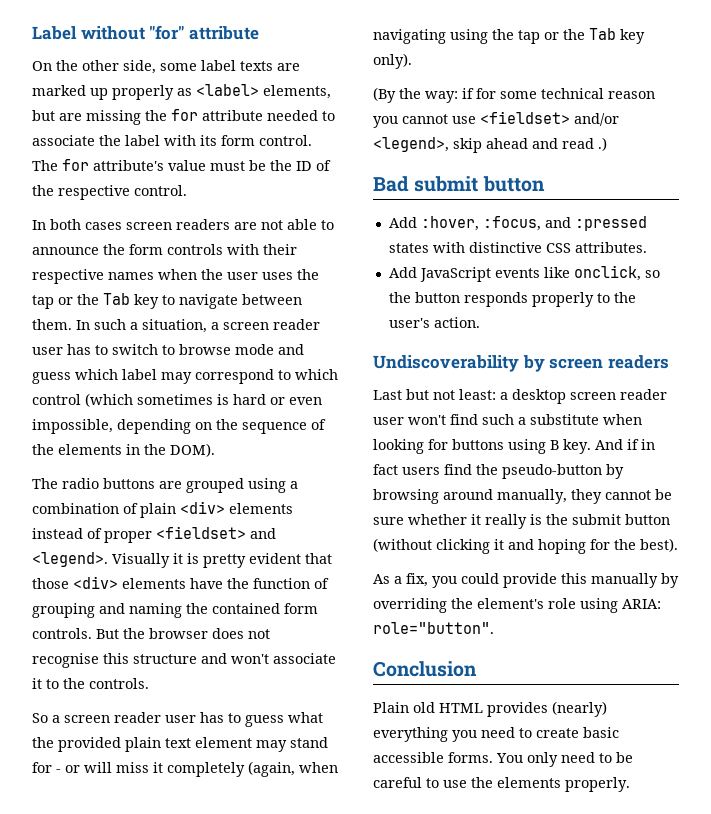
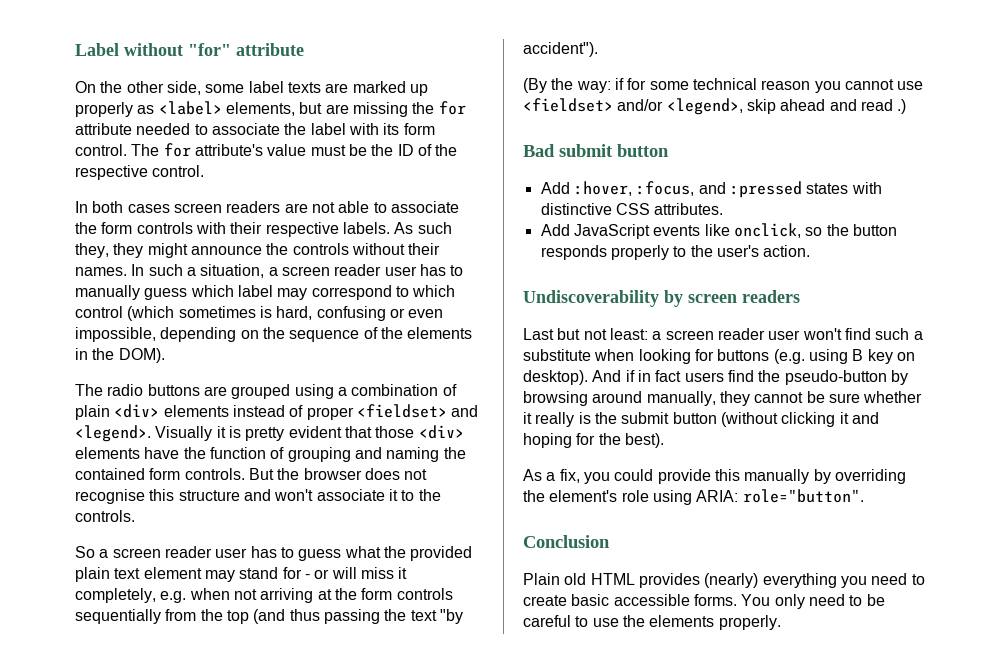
[32,247,99,255] announce -> [390,201,459,213] associate
[108,269,319,280] [32,293,302,309] [32,319,72,330] names when the user uses the tap or the Tab key to navigate between them. -> [342,222,452,234] [75,243,441,258] [75,267,127,276] labels. As such they, they might announce the controls without their names.
[112,344,304,355] switch to browse mode and -> [75,285,140,300] manually
[233,394,266,405] hard -> [276,306,386,321] hard, confusing
[167,761,338,777] [373,28,645,44] [373,53,412,69] completely (again, when navigating using the tap or the Tab key only). -> [75,588,453,603] [75,609,463,624] [523,42,598,57] completely, e.g. when not arriving at the form controls sequentially from the top (and thus passing the text "by accident").
[512,389,566,404] desktop -> (662, 335) none
(504, 444) none -> [773,349,805,364] (e.g.
[563,439,591,454] key. -> [867,349,915,364] [523,370,588,385] key on desktop).

